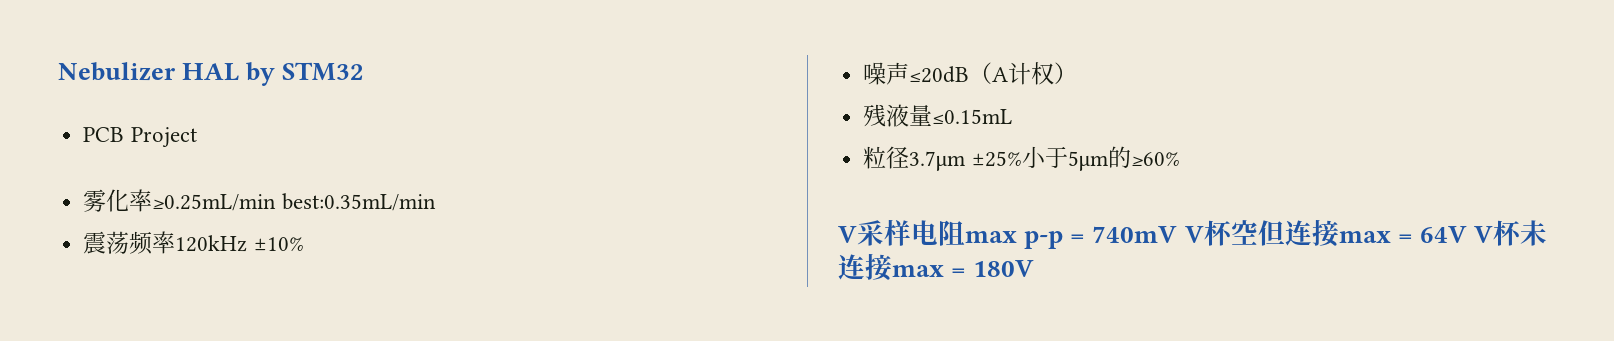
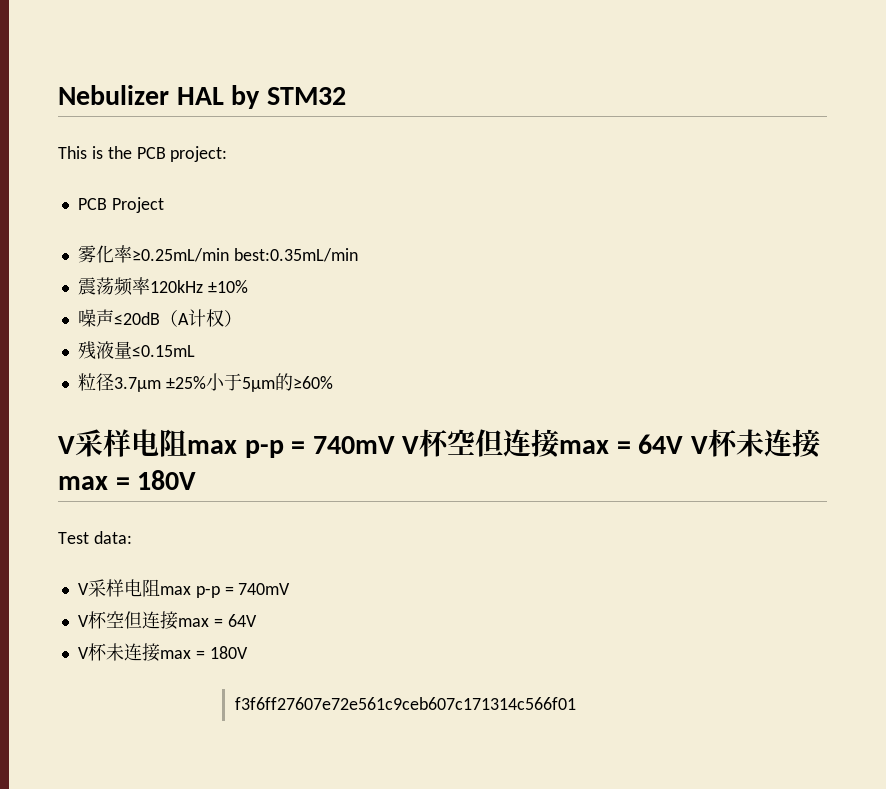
(365, 71) none -> [58,146,228,162] // This is the PCB project:
(1035, 268) none -> [58,531,132,544] [77,579,291,598] [77,611,257,630] [77,643,248,662] [234,697,576,710] // Test data: // V采样电阻max p-p = 740mV // V杯空但连接max = 64V // V杯未连接max = 180V // f3f6ff27607e72e561c9ceb607c171314c566f01

